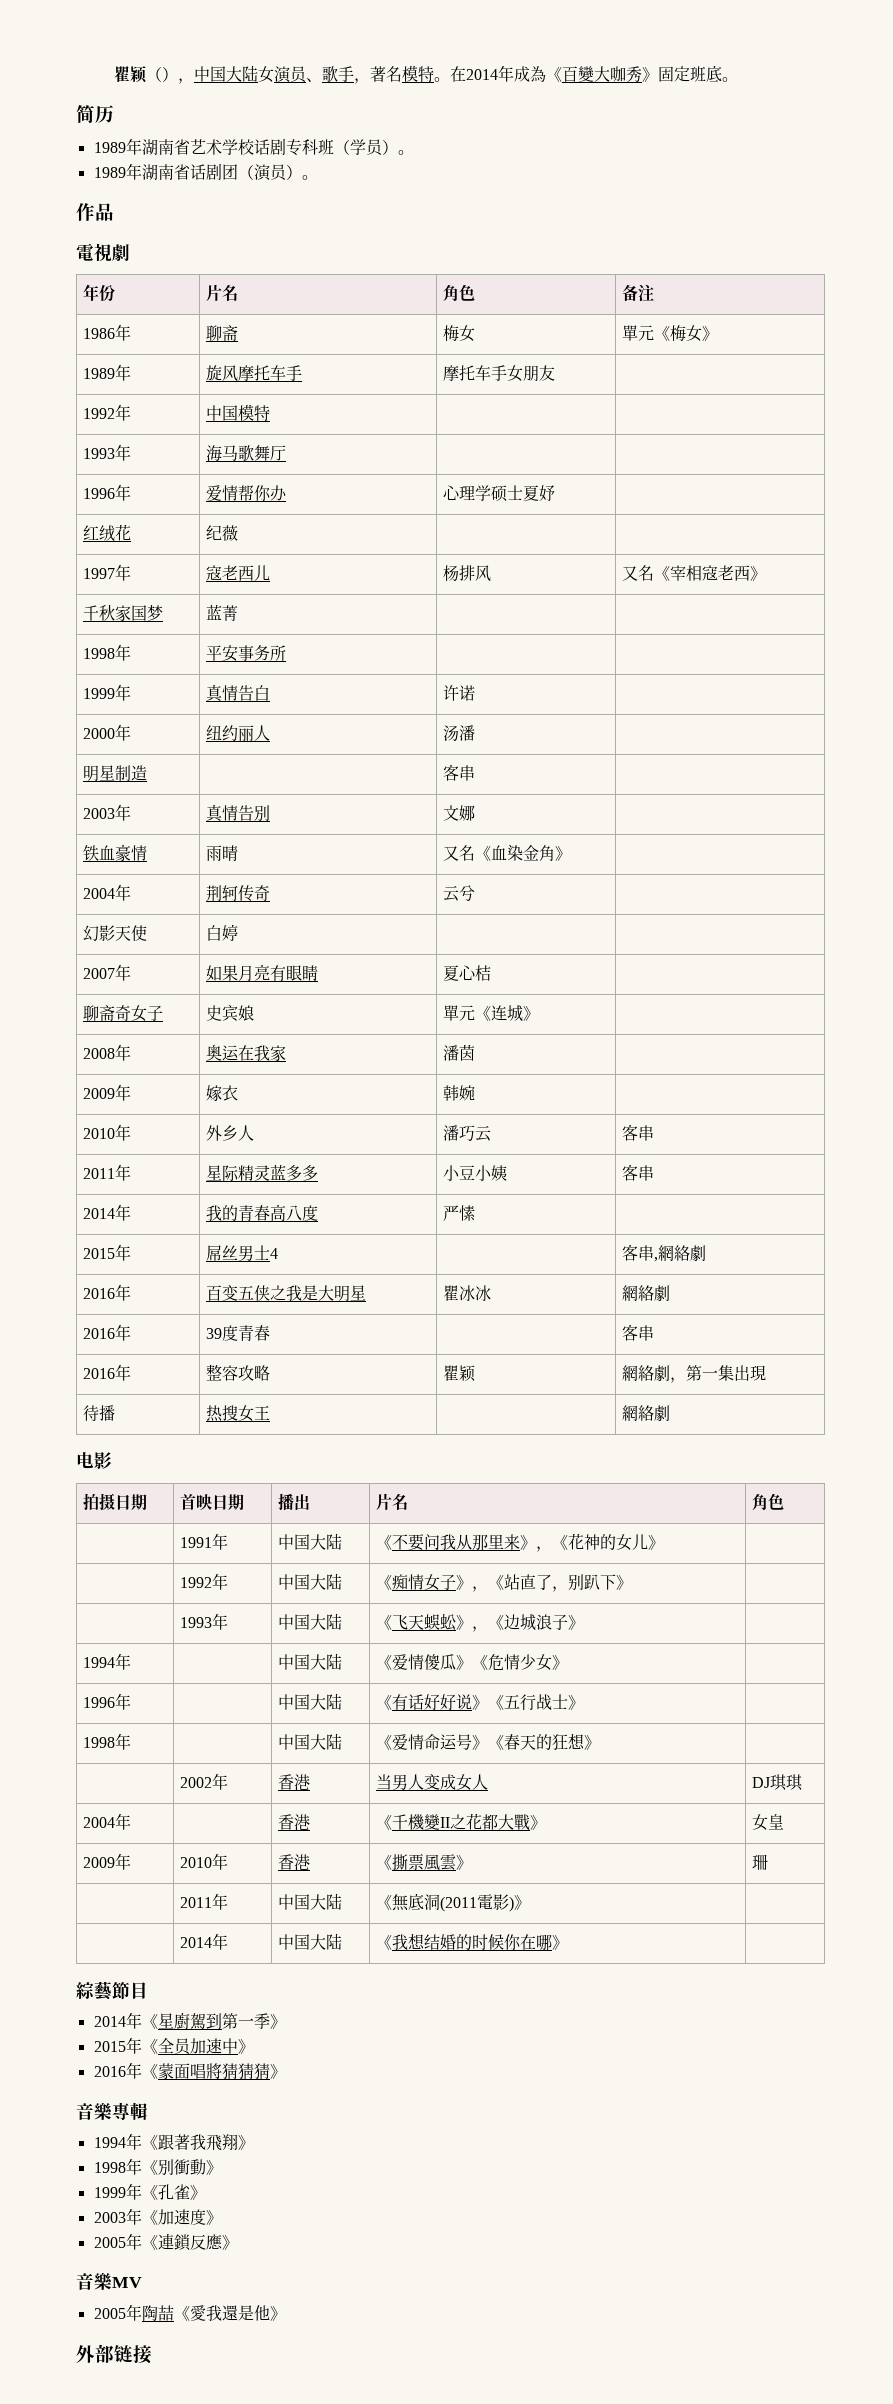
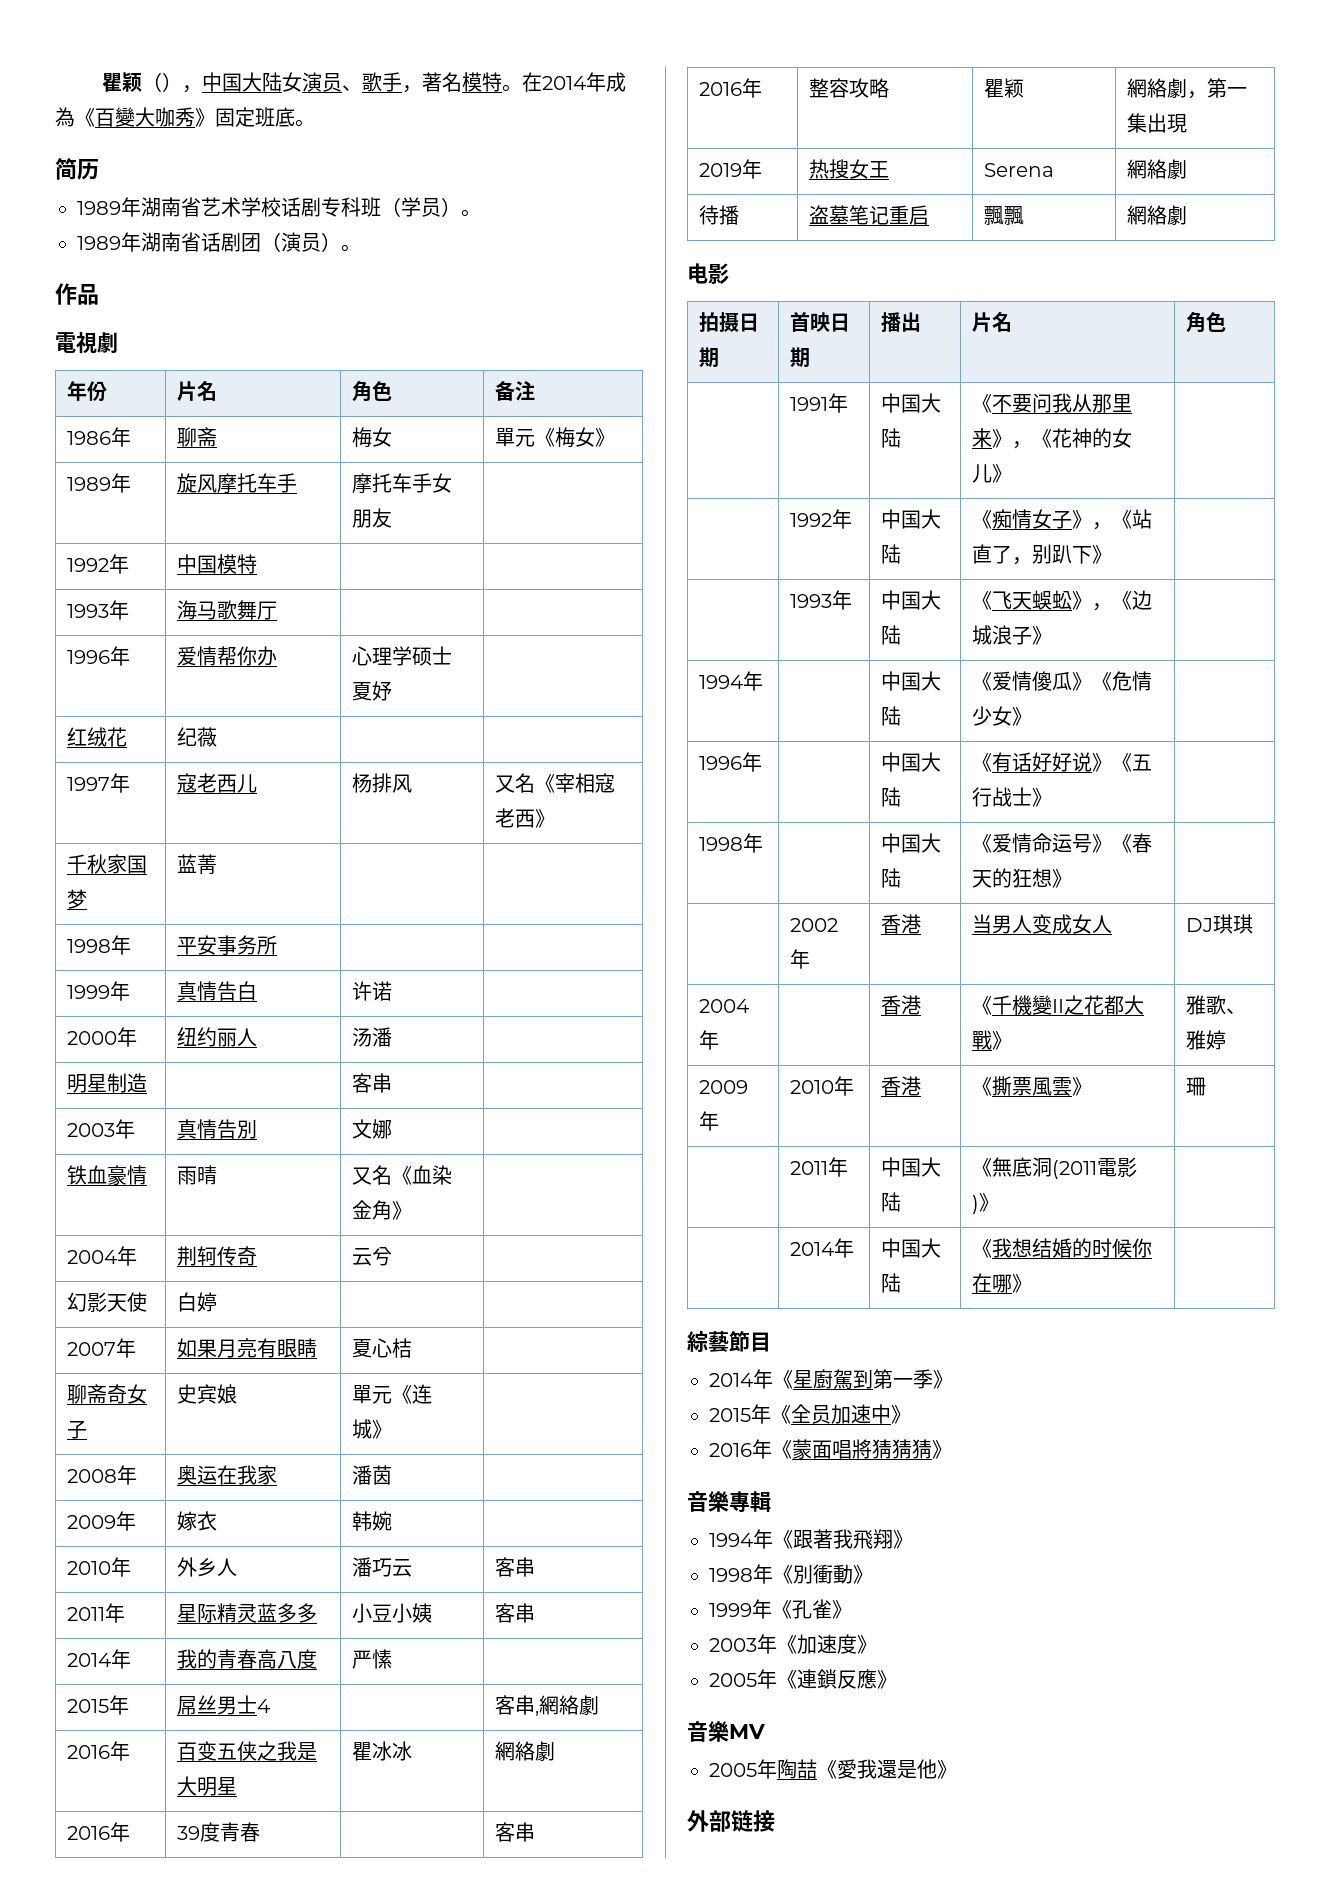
[83,1405,116,1421] 待播 -> [699,159,763,179] 2019年
(271, 1412) none -> [984,163,1055,177] [1127,159,1188,179] [699,205,740,225] [809,205,930,225] [984,206,1025,225] Serena | 網絡劇 // 待播 | 盗墓笔记重启 | 飄飄
[752,1814,785,1831] 女皇 -> [1186,995,1247,1015] [1186,1030,1227,1050] 雅歌、雅婷

